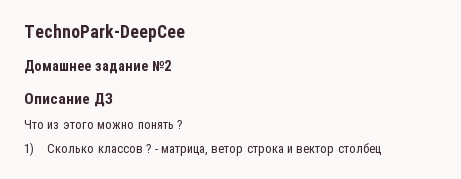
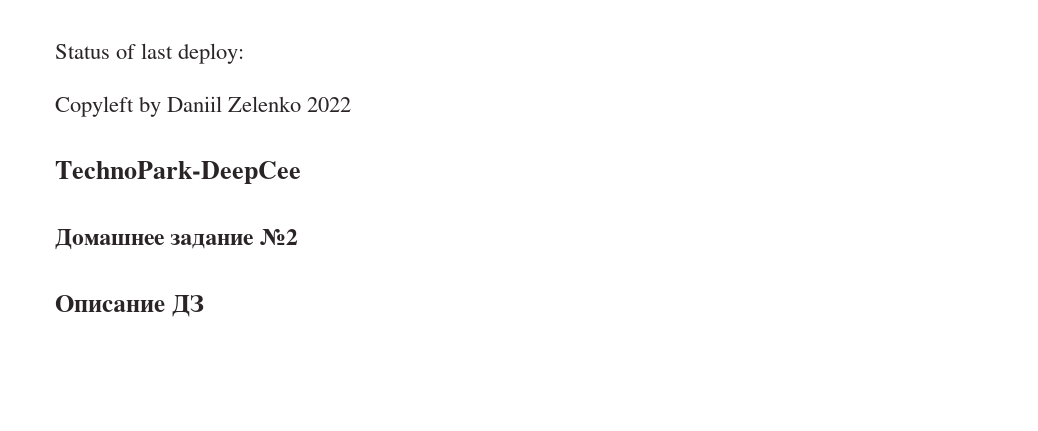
(24, 33) none -> [55,43,245,64] [55,96,352,117] Status of last deploy: // Copyleft by Daniil Zelenko 2022 //
[24,120,182,129] [24,142,381,156] // Что из этого можно понять ? // 1) Сколько классов ? - матрица, ветор строка и вектор столбец -> (204, 306) none

